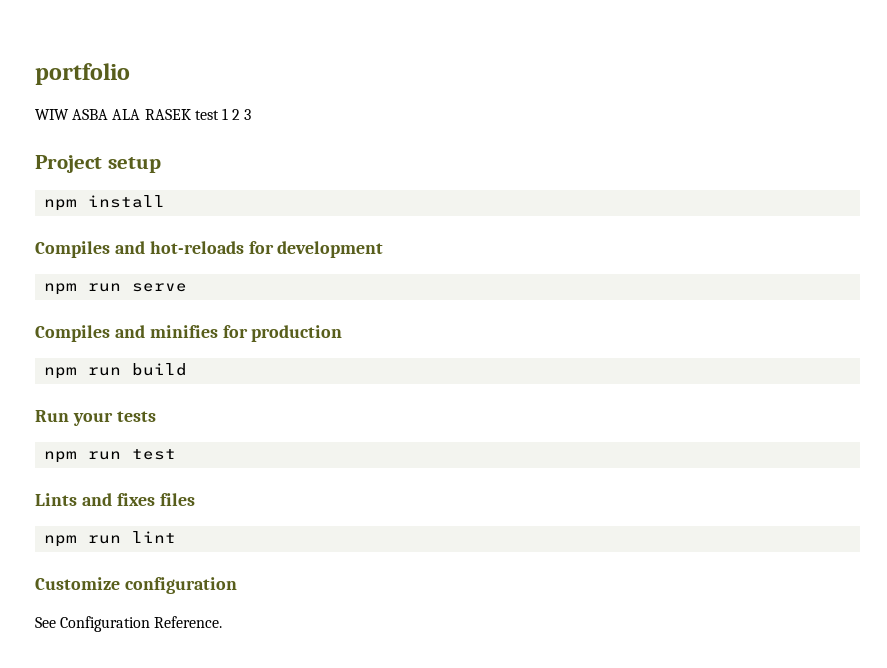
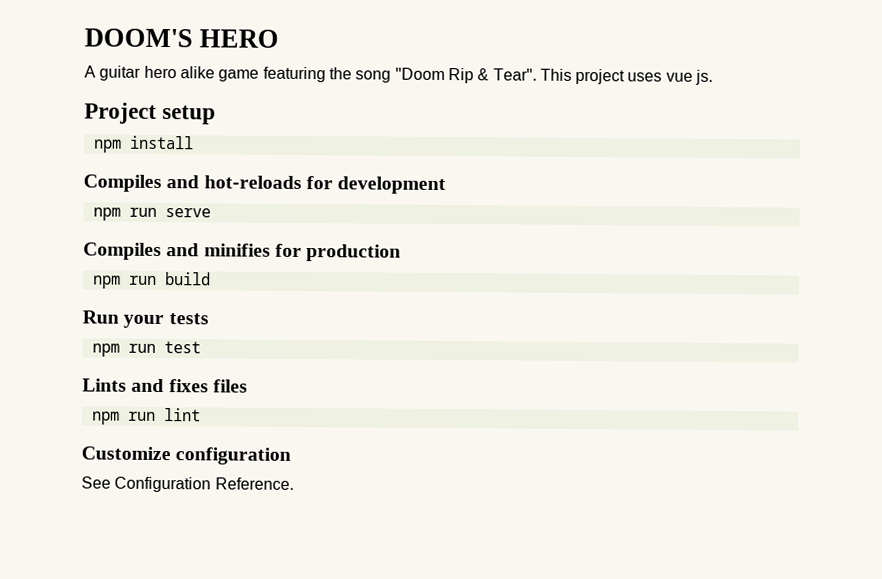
[35,63,130,85] [35,108,252,120] portfolio // WIW ASBA ALA RASEK test 1 2 3 -> [84,28,280,48] [84,65,714,85] DOOM'S HERO // A guitar hero alike game featuring the song "Doom Rip & Tear". This project uses vue js.

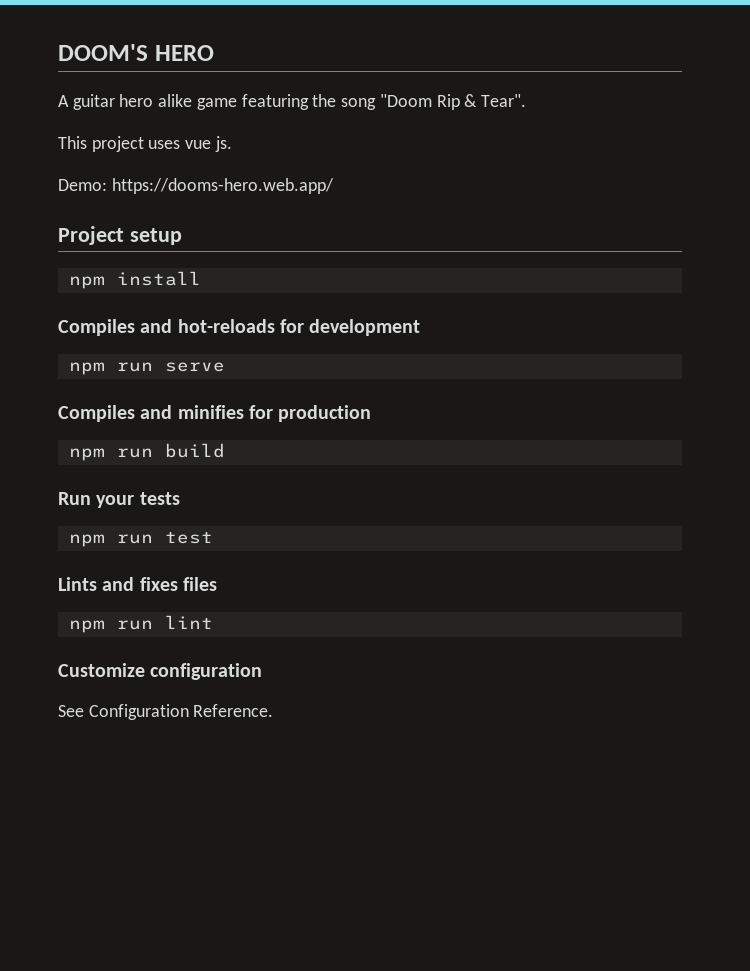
(537, 74) none -> (526, 100) //
(714, 77) none -> [58,178,334,194] // Demo: https://dooms-hero.web.app/

